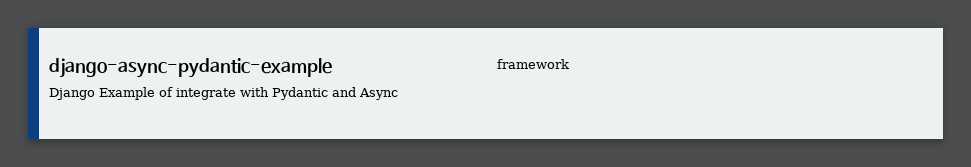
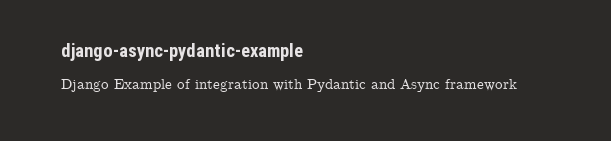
[176,88,236,100] integrate -> [195,80,269,92] integration

